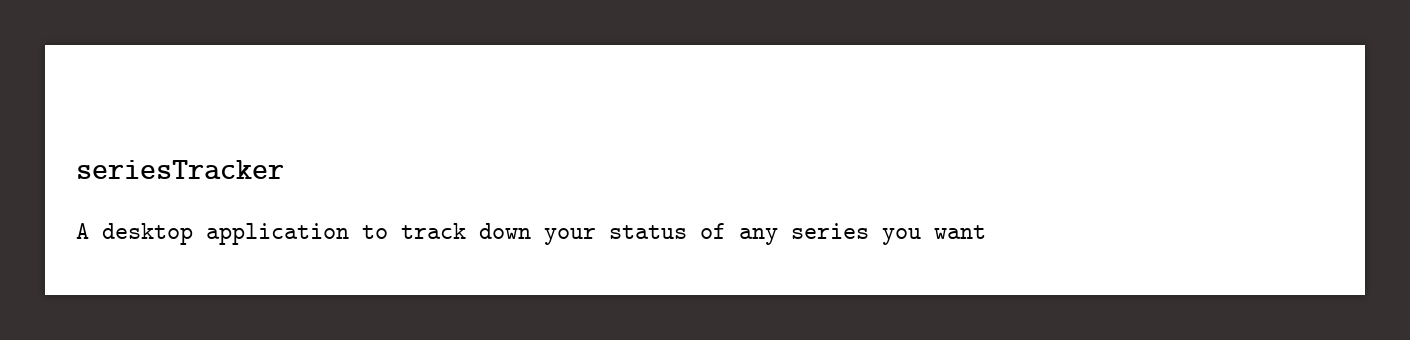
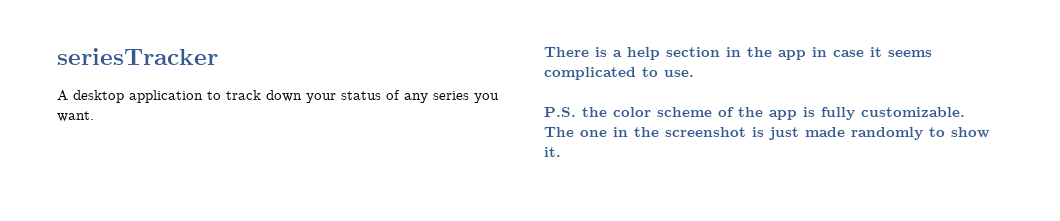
[934,225,986,239] want -> [57,111,94,122] [544,47,932,60] [544,67,694,80] [544,107,965,120] [544,127,990,140] [544,147,561,157] want. // There is a help section in the app in case it seems complicated to use. // P.S. the color scheme of the app is fully customizable. The one in the screenshot is just made randomly to show it.

